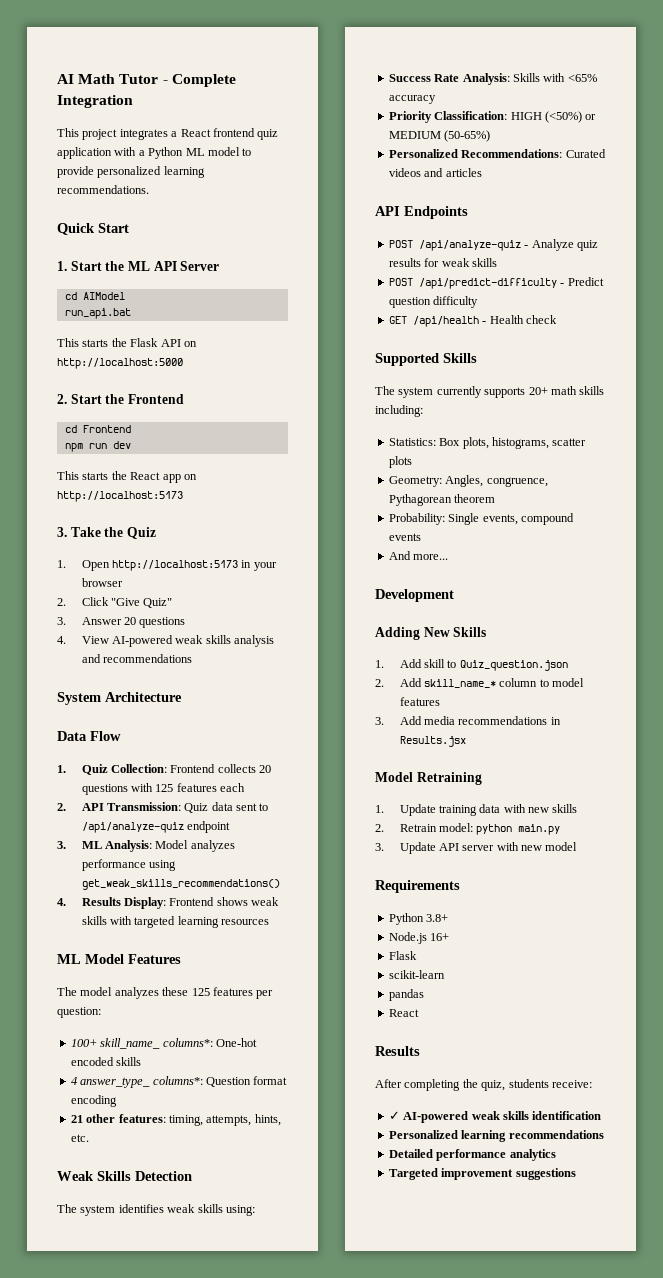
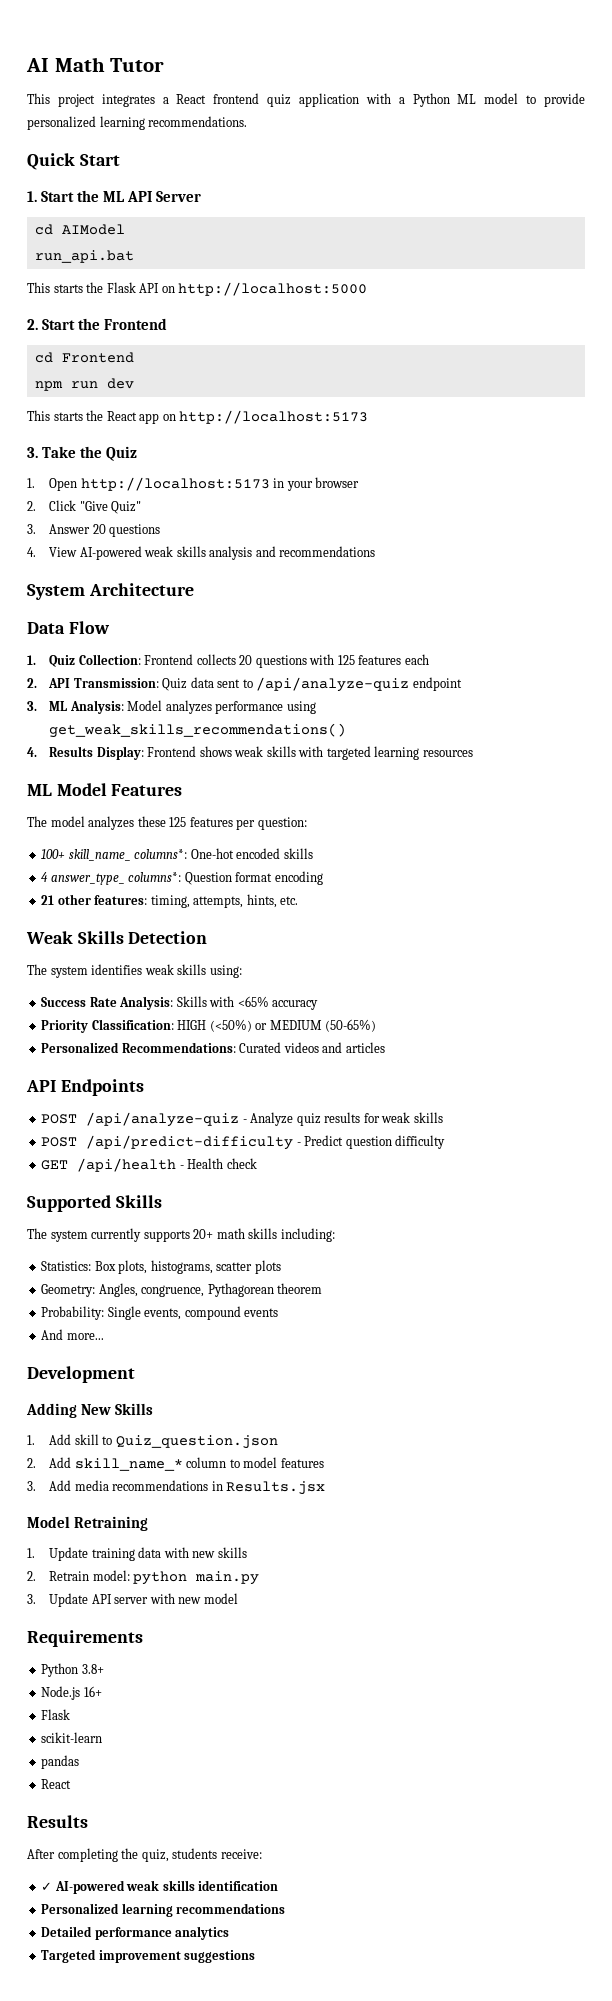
[162,74,236,87] [57,95,133,108] - Complete Integration -> (165, 65) none

